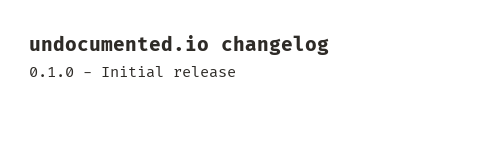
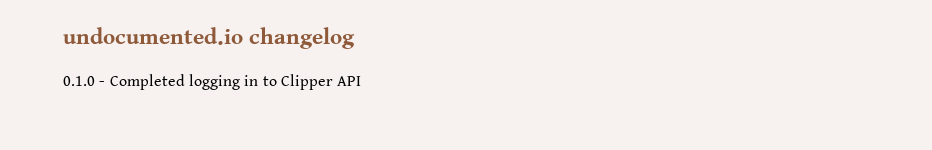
[101,66,236,78] Initial release -> [109,74,362,90] Completed logging in to Clipper API

